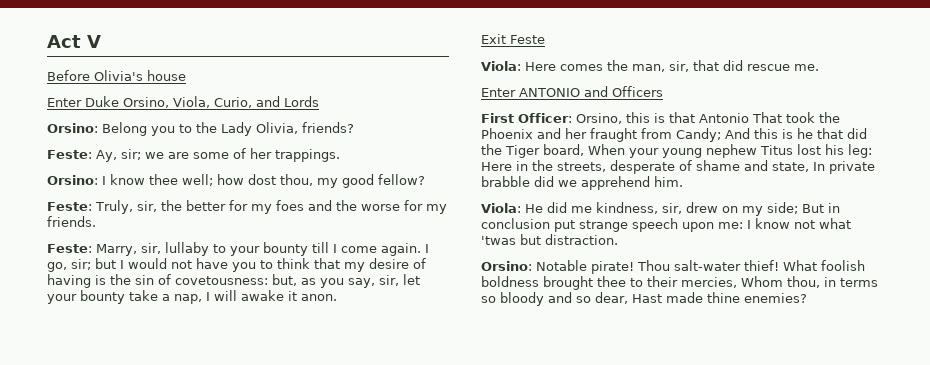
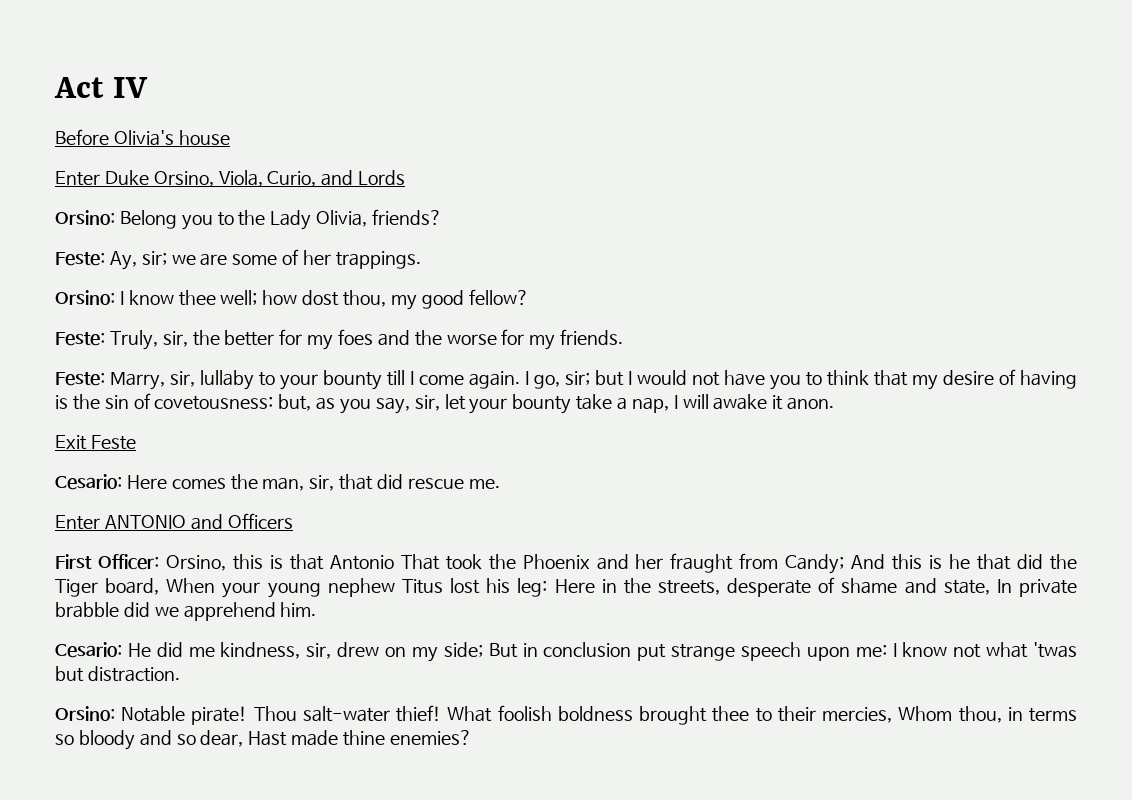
[87,35,101,48] V -> [112,77,148,98] IV
[481,61,521,71] Viola: -> [55,474,122,490] Cesario:
[481,203,521,213] Viola: -> [55,642,122,658] Cesario:

